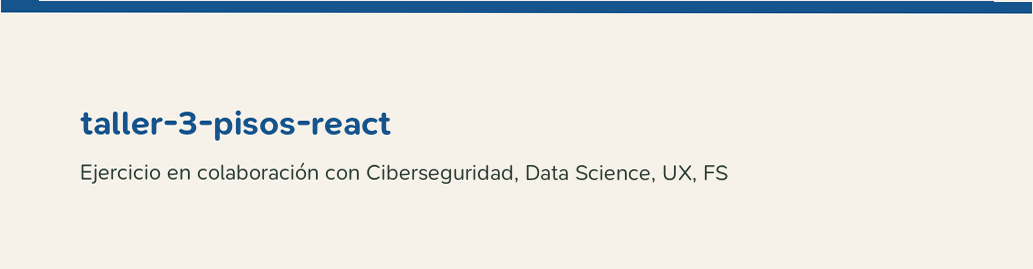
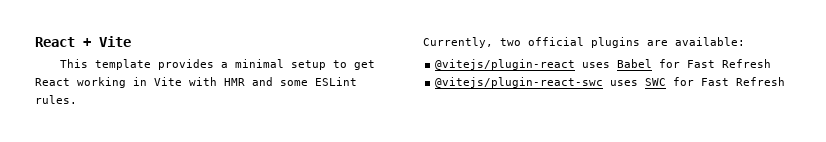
[79,109,392,141] [79,161,728,185] taller-3-pisos-react // Ejercicio en colaboración con Ciberseguridad, Data Science, UX, FS -> [35,36,131,47] [59,59,375,70] [35,77,357,88] [35,95,77,104] [423,37,745,48] [435,59,772,70] [435,77,786,88] React + Vite // This template provides a minimal setup to get React working in Vite with HMR and some ESLint rules. // Currently, two official plugins are available: // @vitejs/plugin-react uses Babel for Fast Refresh // @vitejs/plugin-react-swc uses SWC for Fast Refresh

